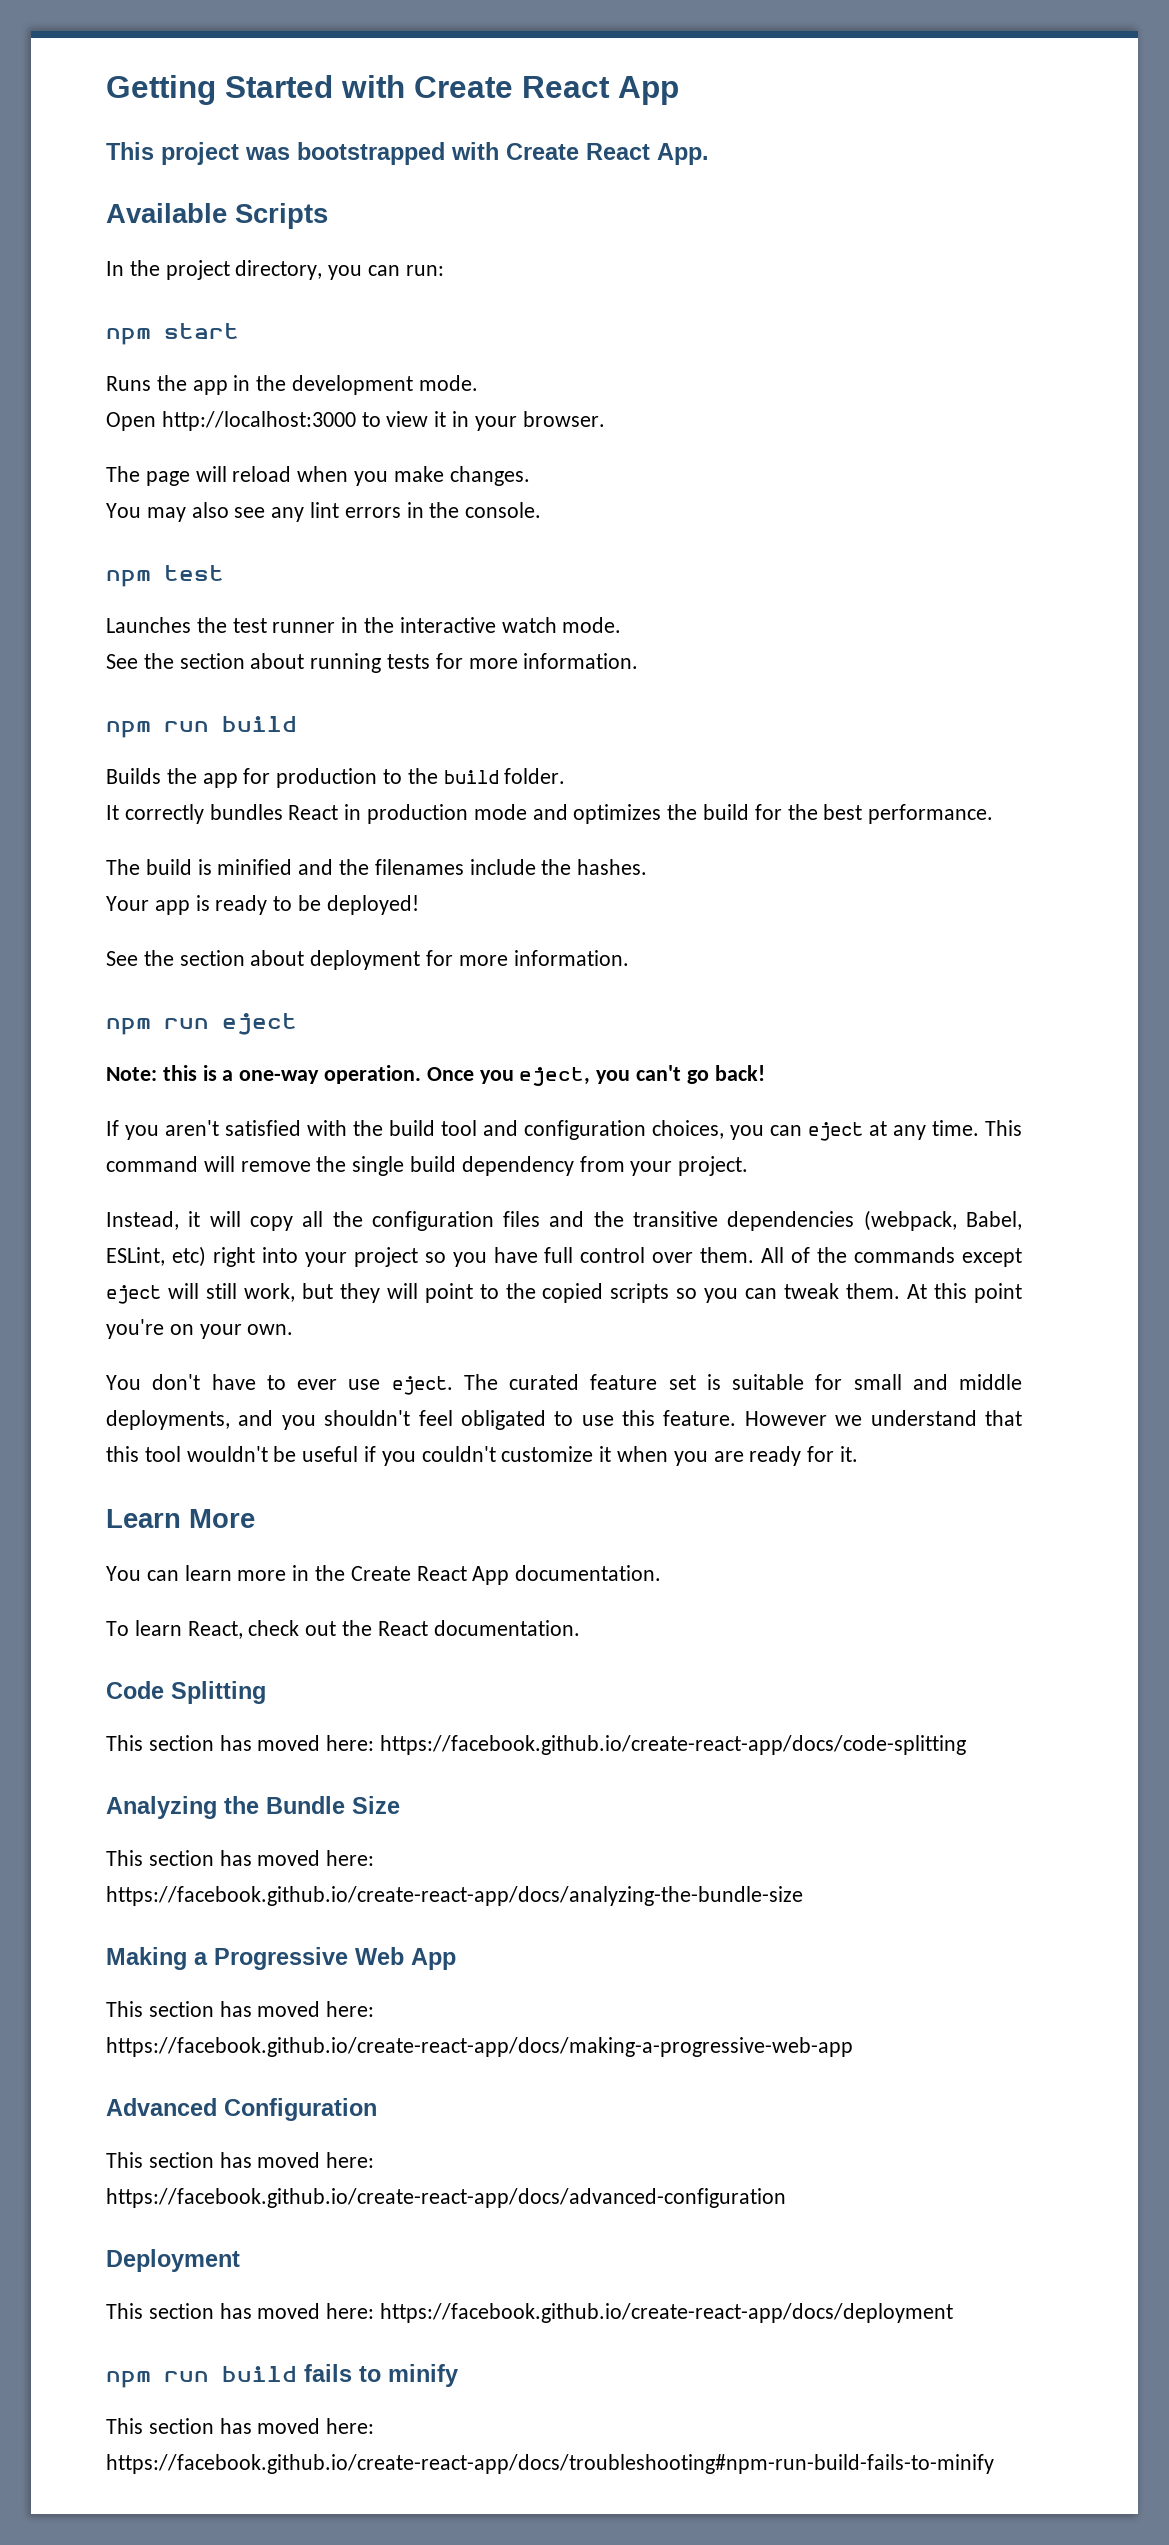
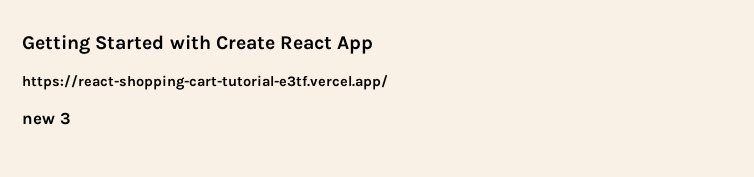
[106,142,709,165] [106,203,328,229] [106,260,444,280] [106,323,239,345] [106,375,478,395] [106,411,605,431] [106,466,530,486] [106,502,542,522] [106,565,224,587] [106,617,622,633] [106,653,639,673] [106,716,297,738] [106,768,566,788] [106,804,994,824] [106,859,648,875] [106,895,419,915] [106,950,629,970] [106,1013,297,1035] [106,1065,765,1086] [106,1120,1022,1141] [106,1156,749,1176] [106,1210,1022,1231] [106,1246,1023,1267] [106,1283,1022,1304] [106,1319,294,1339] [106,1374,1022,1395] [106,1410,1022,1430] [106,1446,859,1466] [106,1509,255,1528] [106,1565,662,1585] [106,1620,580,1639] [106,1681,266,1704] [106,1735,967,1755] [106,1796,400,1819] [106,1850,375,1866] [106,1886,803,1906] [106,1947,456,1970] [106,2001,375,2017] [106,2037,853,2057] [106,2098,377,2121] [106,2152,375,2168] [106,2188,786,2208] [106,2249,240,2272] [106,2303,954,2323] [106,2364,458,2388] [106,2418,375,2434] [106,2454,994,2474] This project was bootstrapped with Create React App. // Available Scripts // In the project directory, you can run: // npm start // Runs the app in the development mode. // Open http://localhost:3000 to view it in your browser. // The page will reload when you make changes. // You may also see any lint errors in the console. // npm test // Launches the test runner in the interactive watch mode. // See the section about running tests for more information. // npm run build // Builds the app for production to the build folder. // It correctly bundles React in production mode and optimizes the build for the best performance. // The build is minified and the filenames include the hashes. // Your app is ready to be deployed! // See the section about deployment for more information. // npm run eject // Note: this is a one-way operation. Once you eject, you can't go back! // If you aren't satisfied with the build tool and configuration choices, you can eject at any time. This command will remove the single build dependency from your project. // Instead, it will copy all the configuration files and the transitive dependencies (webpack, Babel, ESLint, etc) right into your project so you have full control over them. All of the commands except eject will still work, but they will point to the copied scripts so you can tweak them. At this point you're on your own. // You don't have to ever use eject. The curated feature set is suitable for small and middle deployments, and you shouldn't feel obligated to use this feature. However we understand that this tool wouldn't be useful if you couldn't customize it when you are ready for it. // Learn More // You can learn more in the Create React App documentation. // To learn React, check out the React documentation. // Code Splitting // This section has moved here: https://facebook.github.io/create-react-app/docs/code-splitting // Analyzing the Bundle Size // This section has moved here: https://facebook.github.io/create-react-app/docs/analyzing-the-bundle-size // Making a Progressive Web App // This section has moved here: https://facebook.github.io/create-react-app/docs/making-a-progressive-web-app // Advanced Configuration // This section has moved here: https://facebook.github.io/create-react-app/docs/advanced-configuration // Deployment // This section has moved here: https://facebook.github.io/create-react-app/docs/deployment // npm run build fails to minify // This section has moved here: https://facebook.github.io/create-react-app/docs/troubleshooting#npm-run-build-fails-to-minify -> [22,75,388,90] [22,112,71,125] https://react-shopping-cart-tutorial-e3tf.vercel.app/ // new 3

